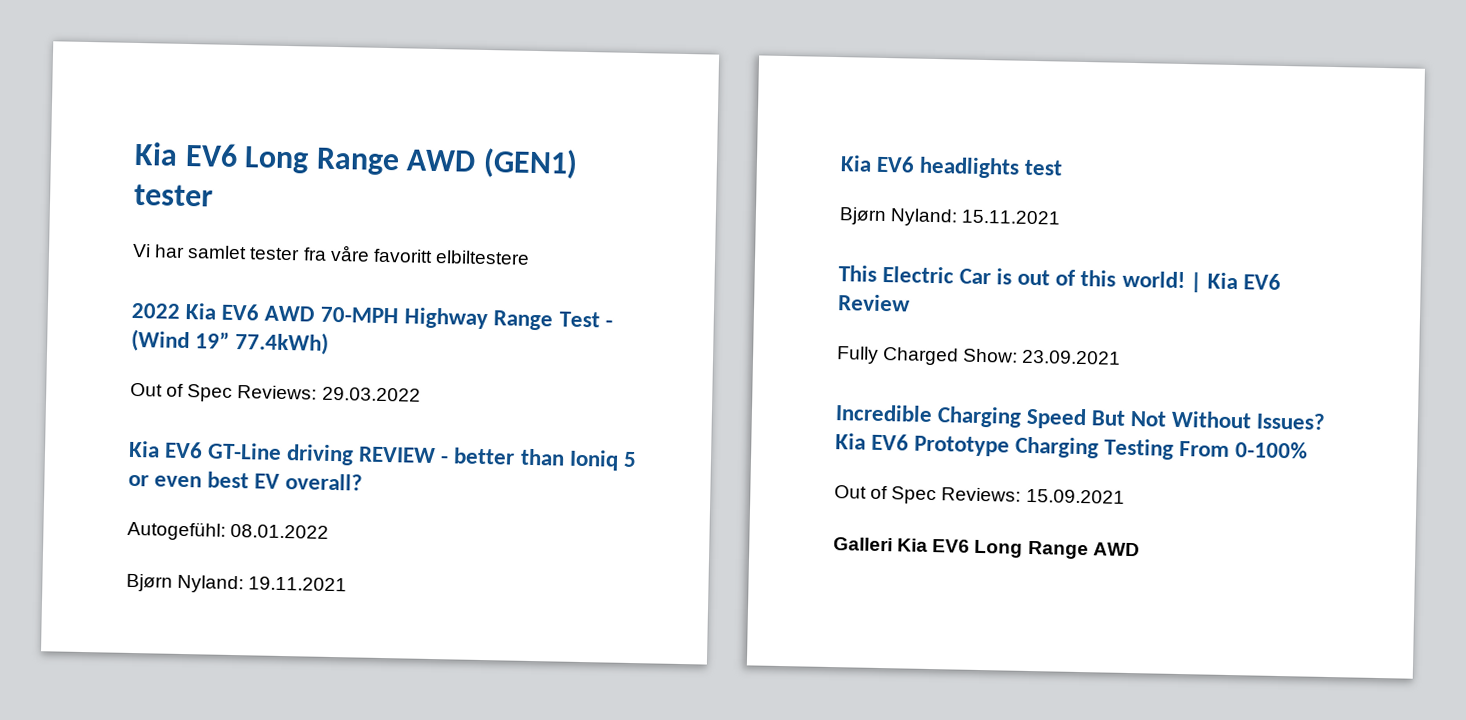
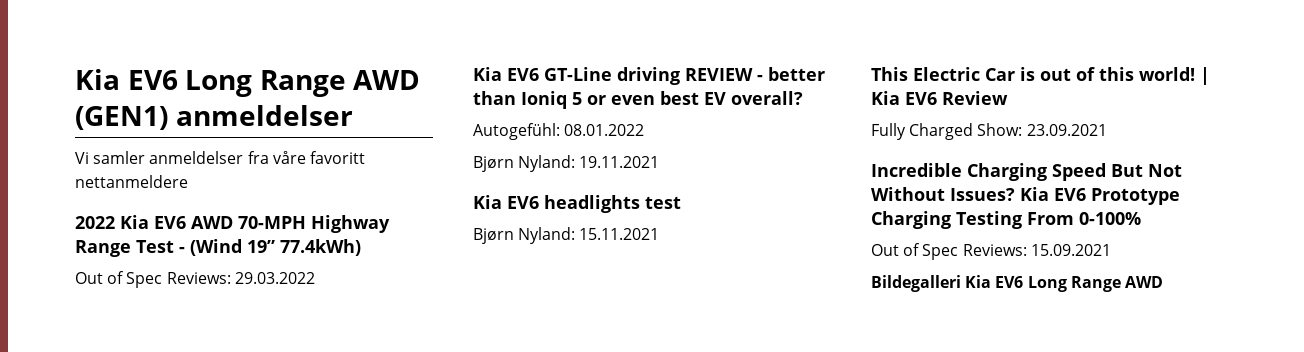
[133,183,213,207] tester -> [175,105,353,126] anmeldelser
[154,244,301,261] har samlet tester -> [93,151,244,164] samler anmeldelser
[434,249,530,265] elbiltestere -> [75,175,188,188] nettanmeldere
[833,537,893,552] Galleri -> [871,275,961,292] Bildegalleri

